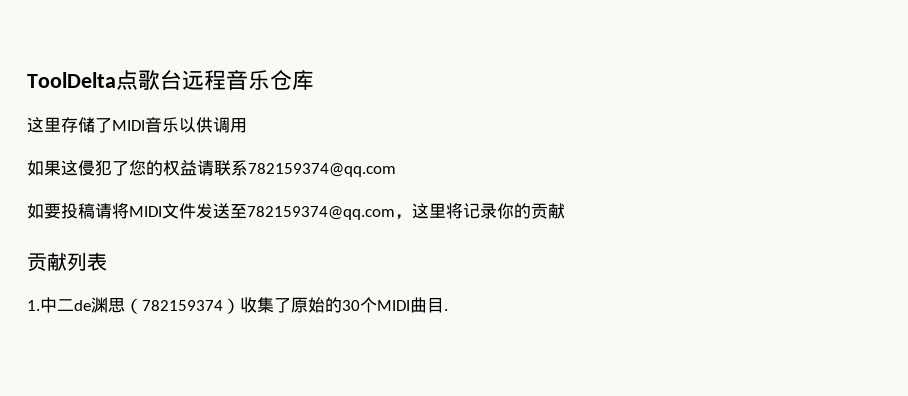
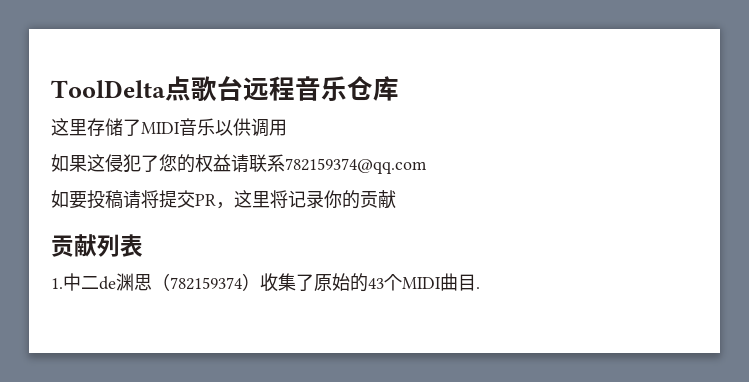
[129,203,395,220] MIDI文件发送至782159374@qq.com -> [159,190,216,208] 提交PR
[342,300,360,311] 30 -> [368,278,384,289] 43

